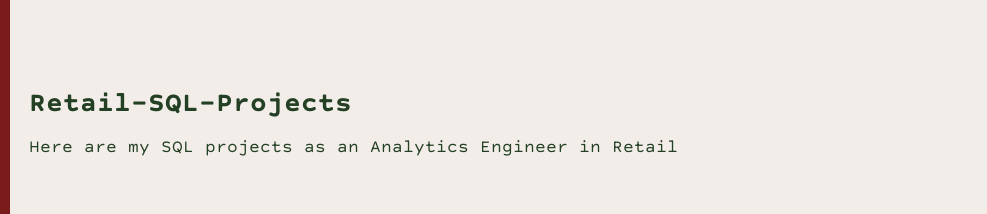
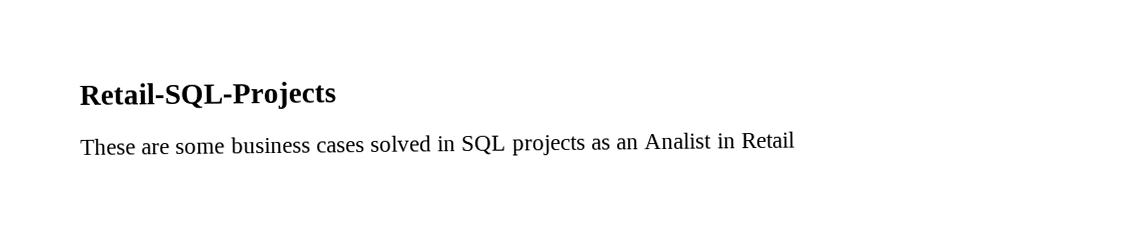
[29,141,150,156] Here are my -> [80,135,457,155] These are some business cases solved in
[370,140,568,156] Analytics Engineer -> [644,132,713,150] Analist

